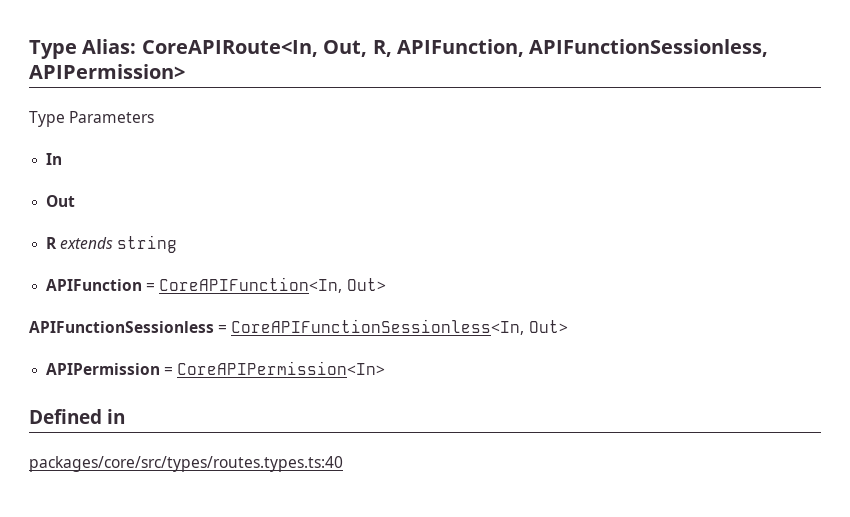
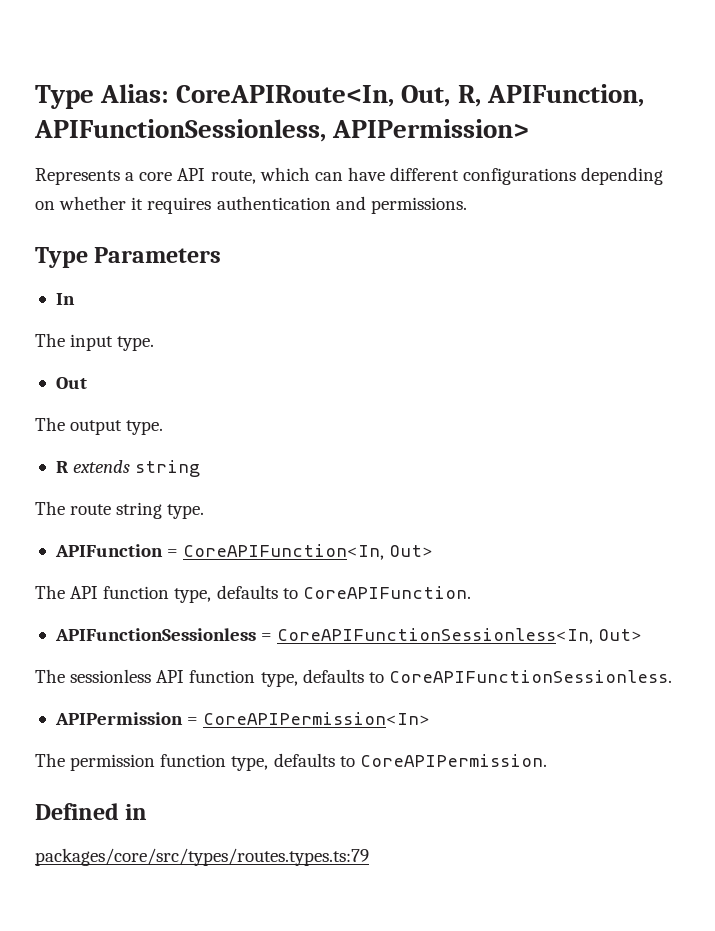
[29,111,155,127] [46,153,63,165] [46,195,76,207] Type Parameters // In // Out -> [35,167,664,185] [35,196,467,214] [35,247,222,268] [55,293,75,305] [35,333,155,351] [55,377,87,389] [35,417,164,435] Represents a core API route, which can have different configurations depending on whether it requires authentication and permissions. // Type Parameters // In // The input type. // Out // The output type.
(178, 244) none -> [35,501,205,519] // The route string type.
[29,319,568,335] [46,361,386,375] APIFunctionSessionless = CoreAPIFunctionSessionless<In, Out> // APIPermission = CoreAPIPermission<In> -> [35,585,471,603] [54,628,643,644] [35,669,672,687] [54,712,431,725] [35,753,547,771] The API function type, defaults to CoreAPIFunction. // APIFunctionSessionless = CoreAPIFunctionSessionless<In, Out> // The sessionless API function type, defaults to CoreAPIFunctionSessionless. // APIPermission = CoreAPIPermission<In> // The permission function type, defaults to CoreAPIPermission.
[29,456,343,472] packages/core/src/types/routes.types.ts:40 -> [35,848,369,866] packages/core/src/types/routes.types.ts:79

